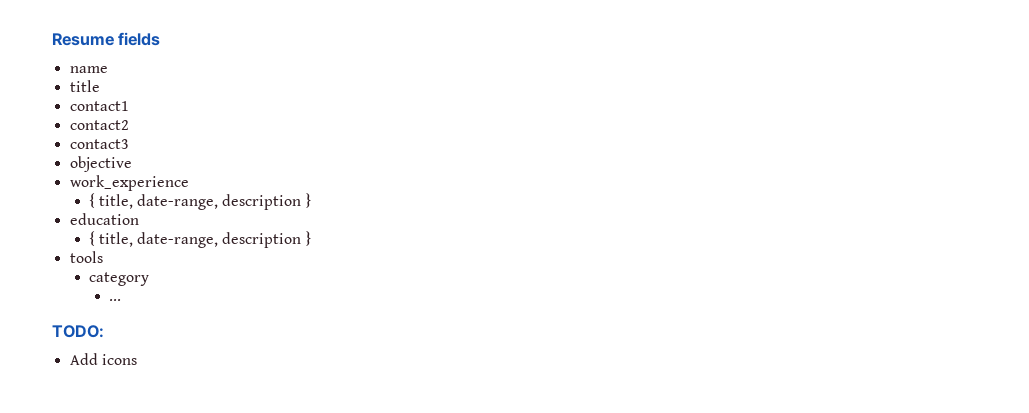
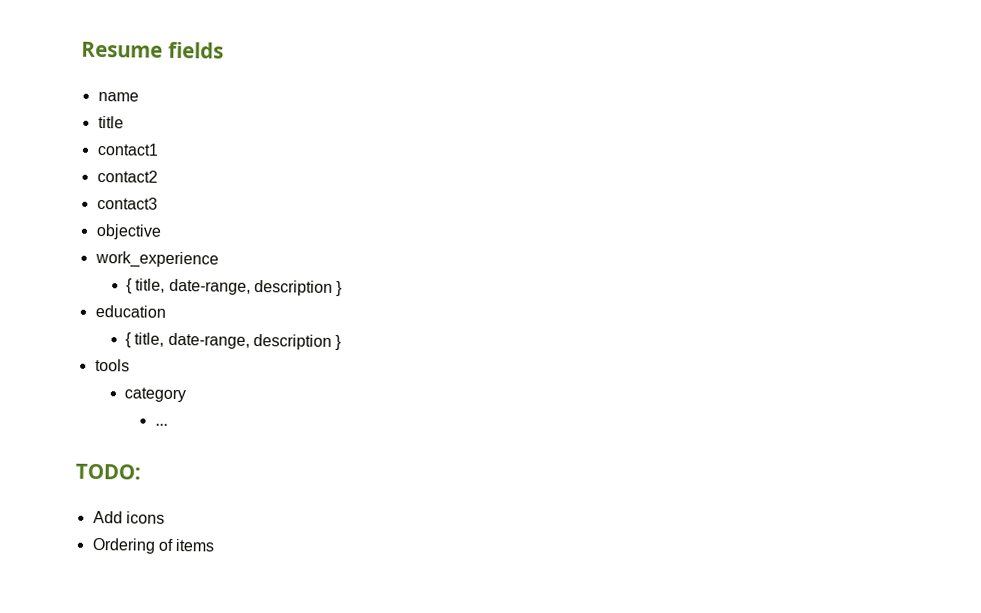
(137, 359) none -> [91,537,216,554] // Ordering of items

